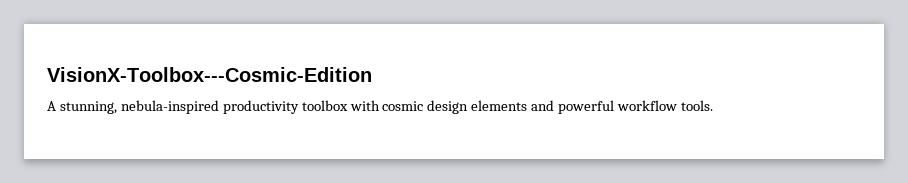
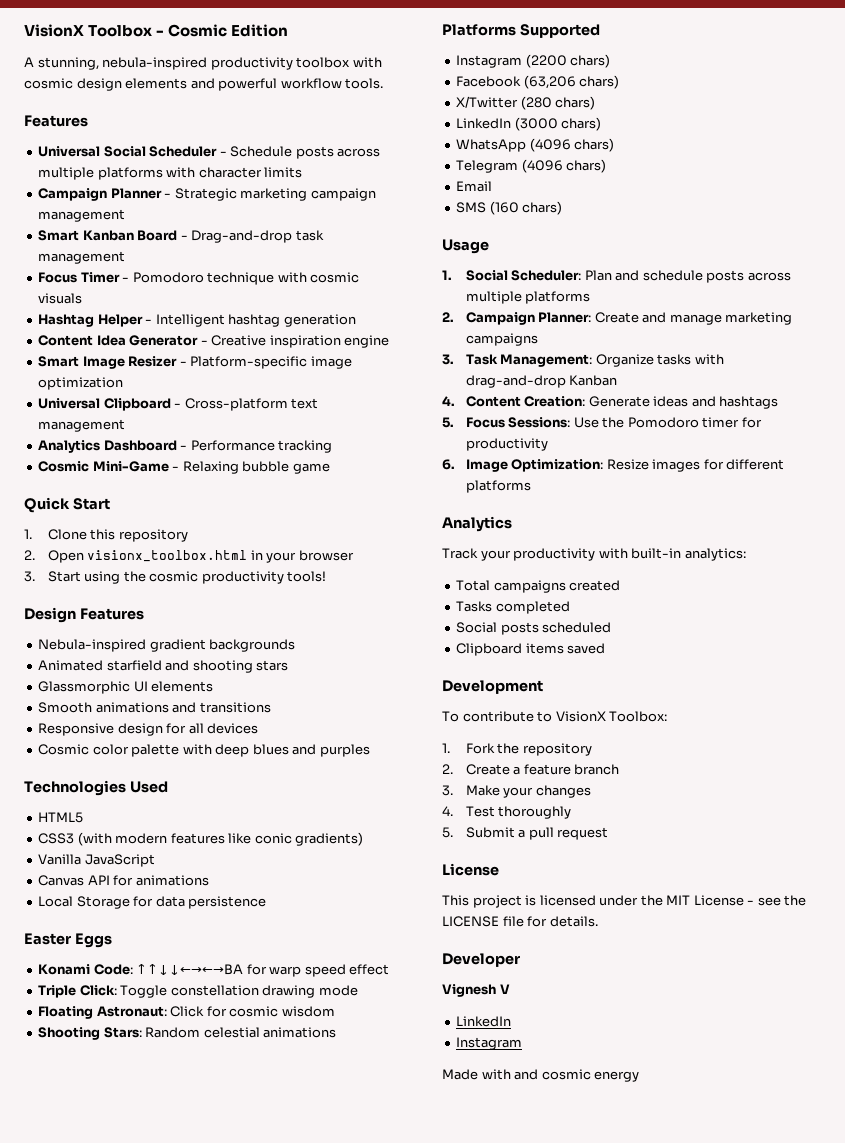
[47,67,372,82] VisionX-Toolbox---Cosmic-Edition -> [24,24,289,37] VisionX Toolbox - Cosmic Edition
(713, 105) none -> [24,115,88,127] [38,146,381,159] [38,167,303,180] [38,188,376,201] [38,209,126,222] [38,230,324,243] [38,251,126,264] [38,272,360,285] [38,293,83,304] [38,314,356,327] [38,335,390,348] [38,356,352,369] [38,377,124,390] [38,398,319,411] [38,419,126,432] [38,440,333,453] [38,461,330,474] [24,497,110,513] [24,529,188,542] [24,550,354,563] [24,571,327,584] [24,607,144,623] [38,639,296,652] [38,660,289,673] [38,681,214,694] [38,702,271,713] [38,723,259,736] [38,744,370,757] [24,780,168,796] [38,812,84,823] [38,832,364,846] [38,854,155,867] [38,875,209,886] [38,896,267,909] [24,933,112,948] [38,964,390,977] [38,985,358,998] [38,1006,335,1019] [38,1027,337,1040] [442,24,600,38] [456,54,611,68] [456,75,620,89] [456,96,596,110] [456,117,602,131] [456,138,615,152] [456,159,607,173] [456,181,493,192] [456,201,563,215] [442,239,489,254] [442,270,791,283] [465,291,591,304] [442,312,793,325] [465,333,538,346] [442,354,724,367] [465,375,618,388] [442,396,779,409] [442,417,762,428] [465,438,548,451] [442,459,785,472] [465,480,531,493] [442,516,512,532] [442,548,746,561] [456,580,621,593] [456,601,570,614] [456,622,612,635] [456,643,606,656] [442,680,543,694] [442,711,668,722] [442,743,592,756] [442,764,620,775] [442,785,591,798] [442,806,572,819] [442,827,609,840] [442,863,499,876] [442,895,807,908] [442,916,598,927] [442,953,520,967] [442,984,510,997] [456,1016,512,1027] [456,1037,523,1050] [442,1069,640,1082] // Features // Universal Social Scheduler - Schedule posts across multiple platforms with character limits // Campaign Planner - Strategic marketing campaign management // Smart Kanban Board - Drag-and-drop task management // Focus Timer - Pomodoro technique with cosmic visuals // Hashtag Helper - Intelligent hashtag generation // Content Idea Generator - Creative inspiration engine // Smart Image Resizer - Platform-specific image optimization // Universal Clipboard - Cross-platform text management // Analytics Dashboard - Performance tracking // Cosmic Mini-Game - Relaxing bubble game // Quick Start // 1. Clone this repository // 2. Open visionx_toolbox.html in your browser // 3. Start using the cosmic productivity tools! // Design Features // Nebula-inspired gradient backgrounds // Animated starfield and shooting stars // Glassmorphic UI elements // Smooth animations and transitions // Responsive design for all devices // Cosmic color palette with deep blues and purples // Technologies Used // HTML5 // CSS3 (with modern features like conic gradients) // Vanilla JavaScript // Canvas API for animations // Local Storage for data persistence // Easter Eggs // Konami Code: ↑↑↓↓←→←→BA for warp speed effect // Triple Click: Toggle constellation drawing mode // Floating Astronaut: Click for cosmic wisdom // Shooting Stars: Random celestial animations // Platforms Supported // Instagram (2200 chars) // Facebook (63,206 chars) // X/Twitter (280 chars) // LinkedIn (3000 chars) // WhatsApp (4096 chars) // Telegram (4096 chars) // Email // SMS (160 chars) // Usage // 1. Social Scheduler: Plan and schedule posts across multiple platforms // 2. Campaign Planner: Create and manage marketing campaigns // 3. Task Management: Organize tasks with drag-and-drop Kanban // 4. Content Creation: Generate ideas and hashtags // 5. Focus Sessions: Use the Pomodoro timer for productivity // 6. Image Optimization: Resize images for different platforms // Analytics // Track your productivity with built-in analytics: // Total campaigns created // Tasks completed // Social posts scheduled // Clipboard items saved // Development // To contribute to VisionX Toolbox: // 1. Fork the repository // 2. Create a feature branch // 3. Make your changes // 4. Test thoroughly // 5. Submit a pull request // License // This project is licensed under the MIT License - see the LICENSE file for details. // Developer // Vignesh V // LinkedIn // Instagram // Made with and cosmic energy

